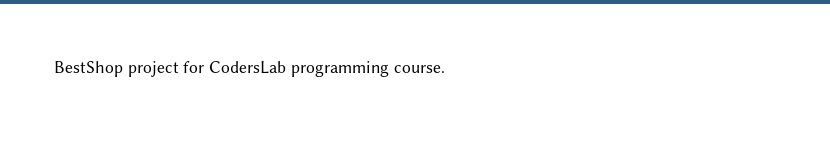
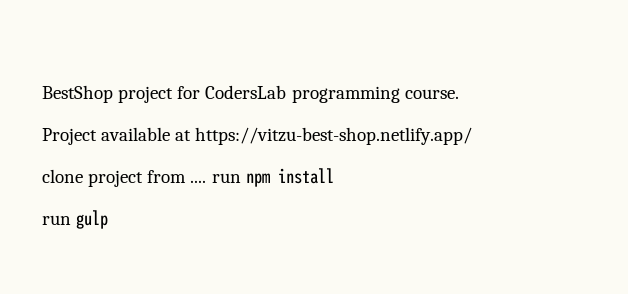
(445, 69) none -> [42,127,473,145] [42,168,334,187] [42,210,109,229] // Project available at https://vitzu-best-shop.netlify.app/ // clone project from .... run npm install // run gulp

